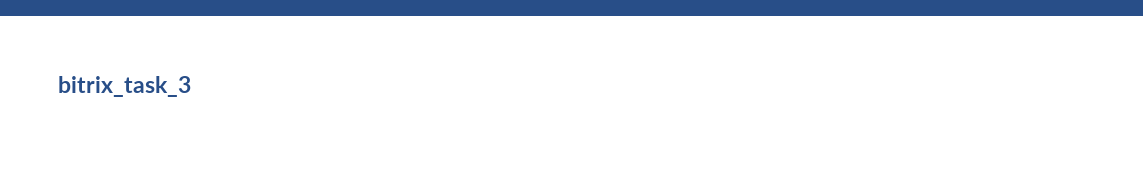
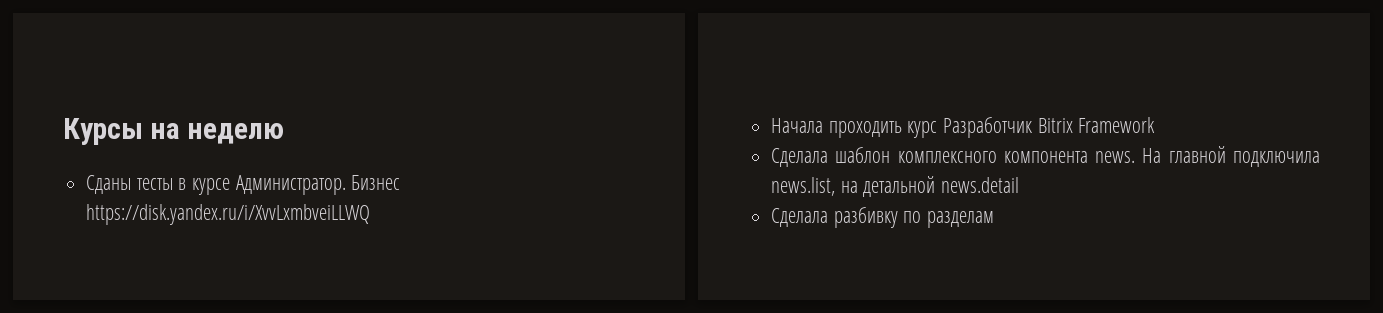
[58,76,191,97] bitrix_task_3 -> [63,118,284,145] [86,175,401,195] [86,204,371,225] [771,117,1156,138] [771,146,1320,167] [771,176,1020,197] [771,207,995,228] Курсы на неделю // Сданы тесты в курсе Администратор. Бизнес https://disk.yandex.ru/i/XvvLxmbveiLLWQ // Начала проходить курс Разработчик Bitrix Framework // Сделала шаблон комплексного компонента news. На главной подключила news.list, на детальной news.detail // Сделала разбивку по разделам

